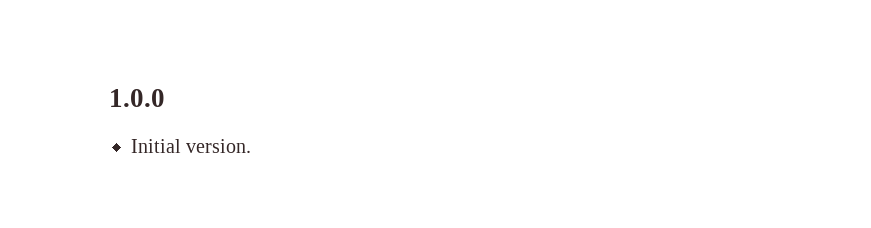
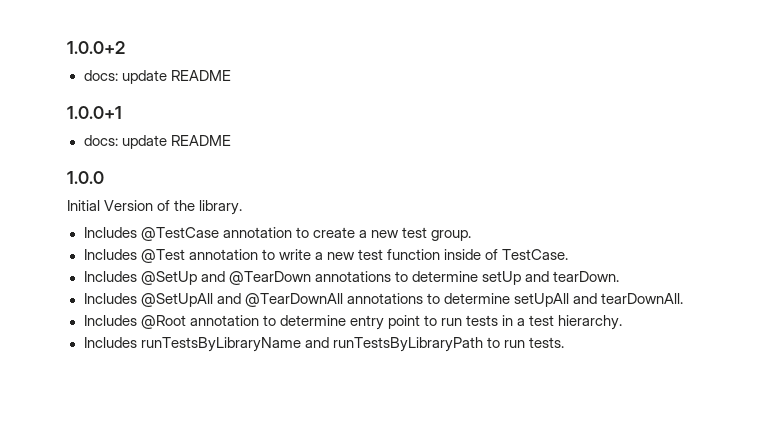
[109,89,165,107] [131,139,252,153] 1.0.0 // Initial version. -> [67,41,125,54] [83,70,231,84] [67,106,122,119] [83,135,231,149] [67,171,104,184] [67,200,243,215] [83,227,471,241] [83,249,569,263] [83,271,619,285] [83,293,683,307] [83,315,623,330] [83,337,564,352] 1.0.0+2 // docs: update README // 1.0.0+1 // docs: update README // 1.0.0 // Initial Version of the library. // Includes @TestCase annotation to create a new test group. // Includes @Test annotation to write a new test function inside of TestCase. // Includes @SetUp and @TearDown annotations to determine setUp and tearDown. // Includes @SetUpAll and @TearDownAll annotations to determine setUpAll and tearDownAll. // Includes @Root annotation to determine entry point to run tests in a test hierarchy. // Includes runTestsByLibraryName and runTestsByLibraryPath to run tests.

